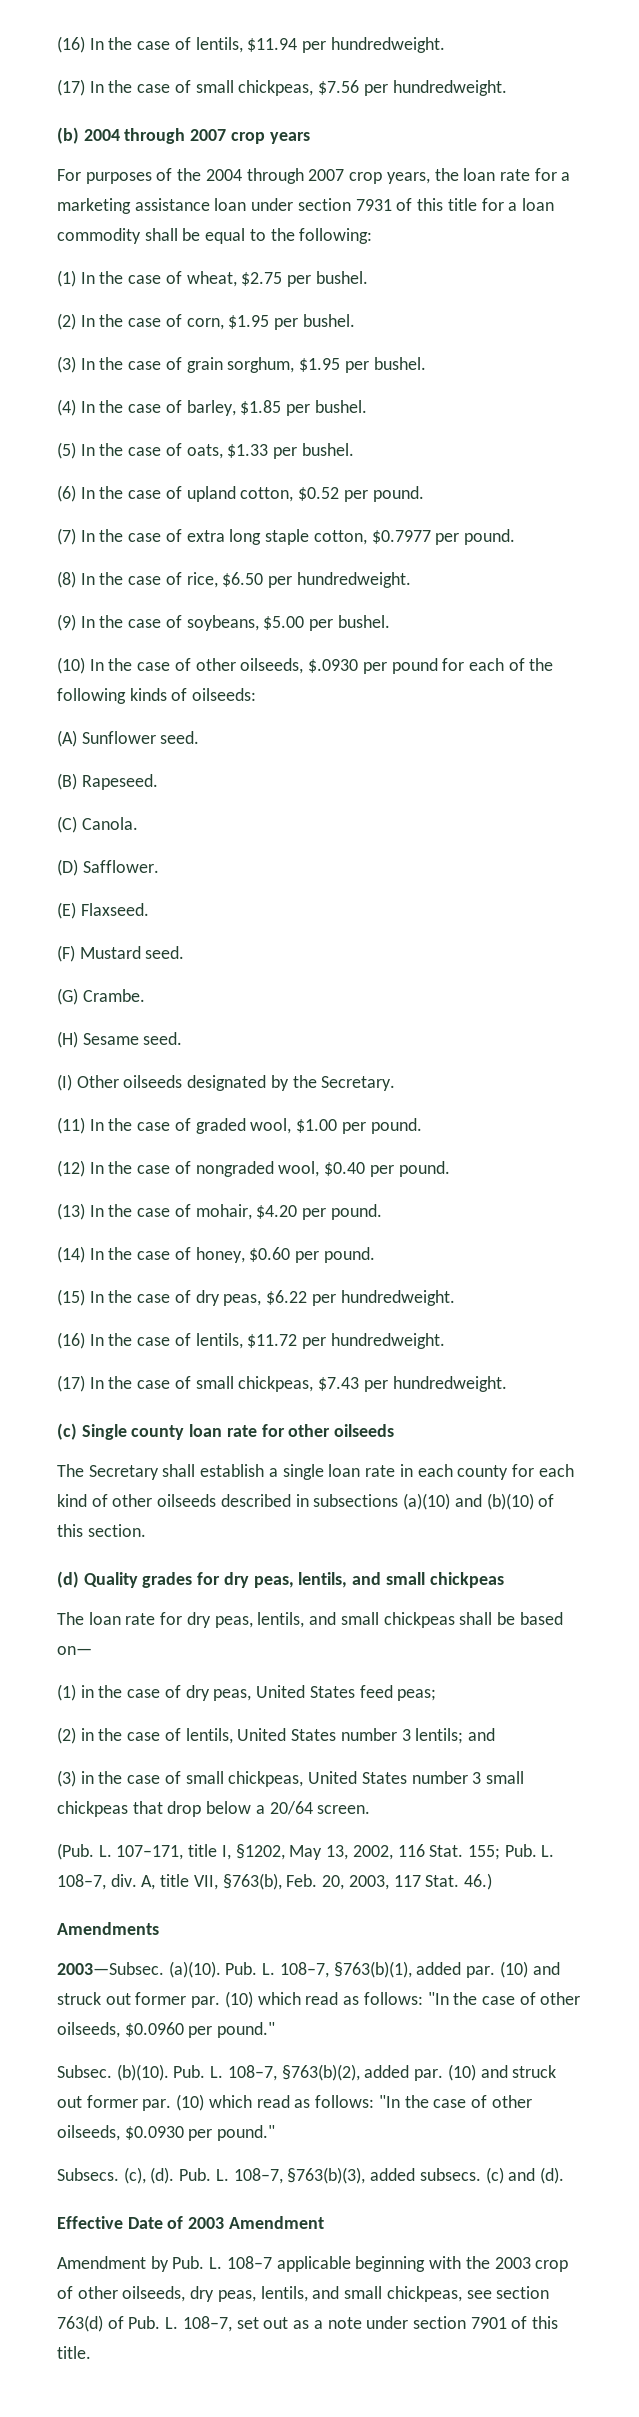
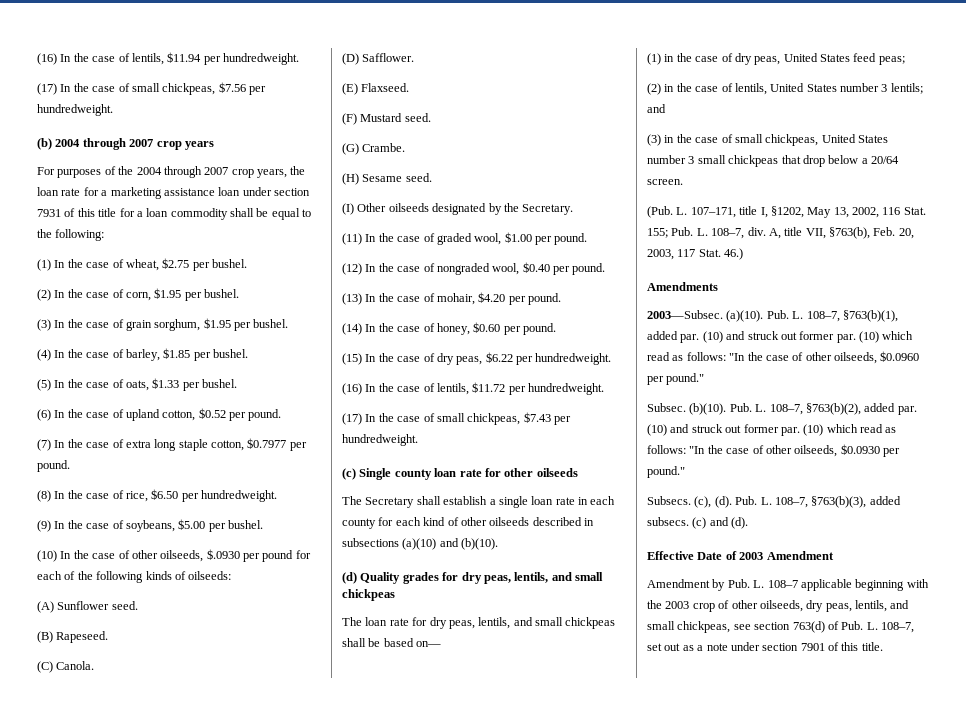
[486,1493,555,1510] [57,1524,146,1537] (b)(10) of this section. -> [461,538,499,550] (b)(10).

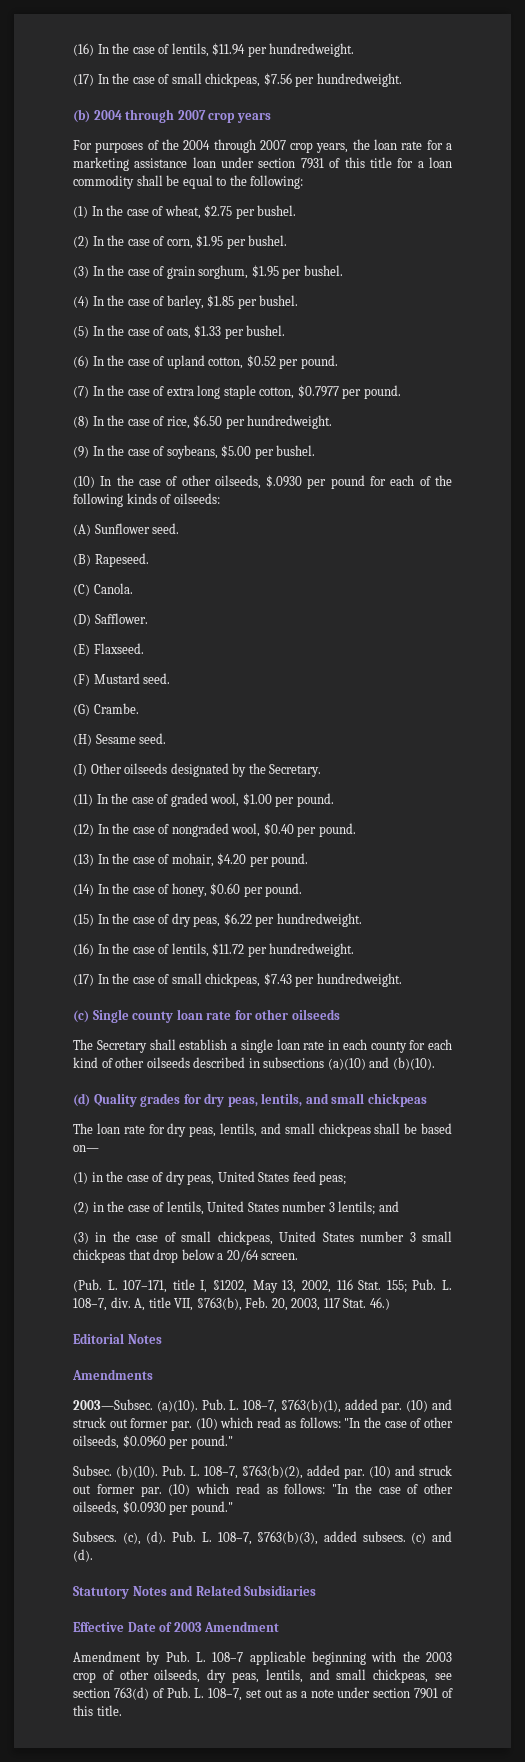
(744, 254) none -> [73,1333,162,1344] // Editorial Notes
(749, 523) none -> [73,1585,317,1599] // Statutory Notes and Related Subsidiaries

